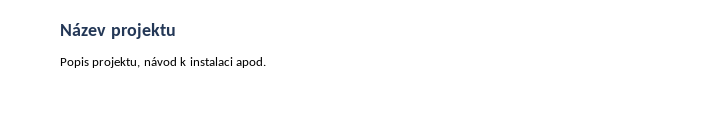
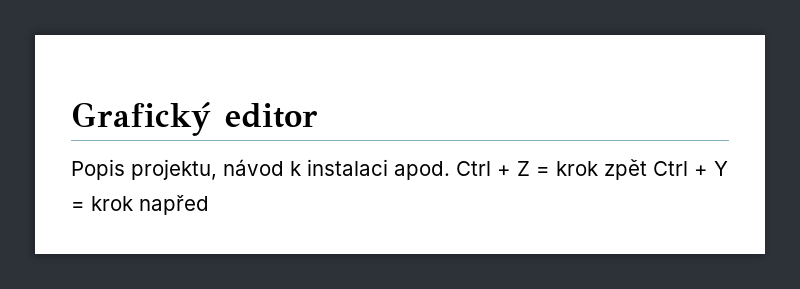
[60,23,176,39] Název projektu -> [71,102,318,136] Grafický editor
(266, 62) none -> [456,159,728,180] [71,195,209,215] Ctrl + Z = krok zpět Ctrl + Y = krok napřed

